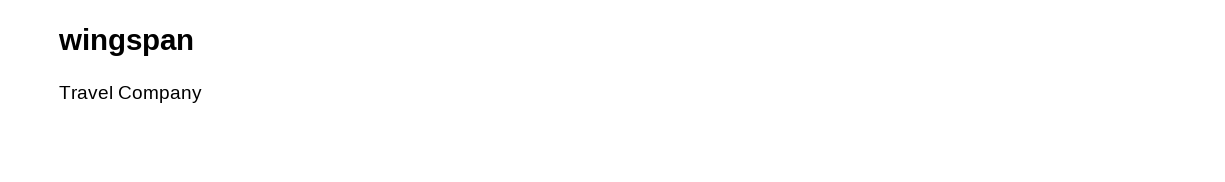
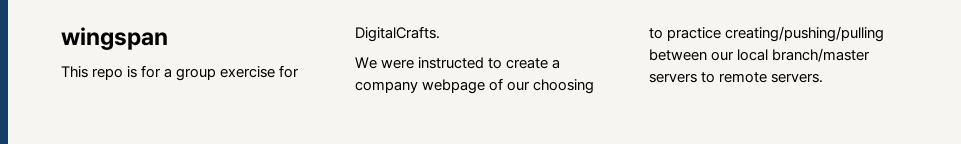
[59,86,203,103] Travel Company -> [61,65,300,81] [355,26,440,42] [355,57,561,69] [355,78,595,94] [649,26,885,42] [649,48,871,62] [649,72,824,83] This repo is for a group exercise for DigitalCrafts. // We were instructed to create a company webpage of our choosing to practice creating/pushing/pulling between our local branch/master servers to remote servers.

